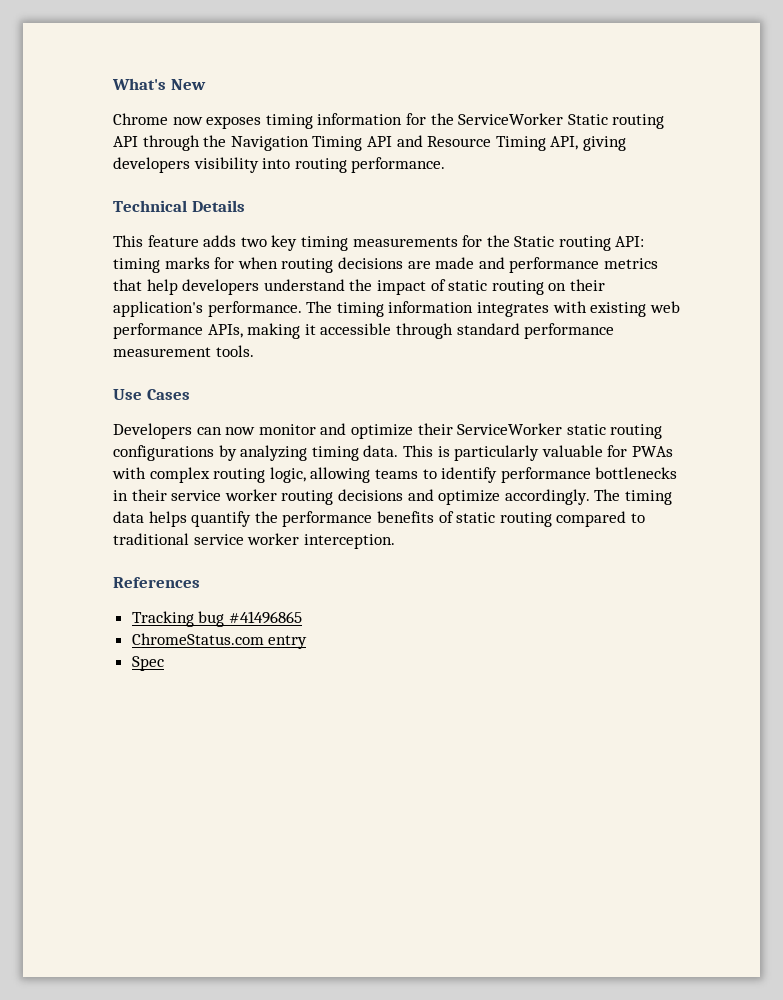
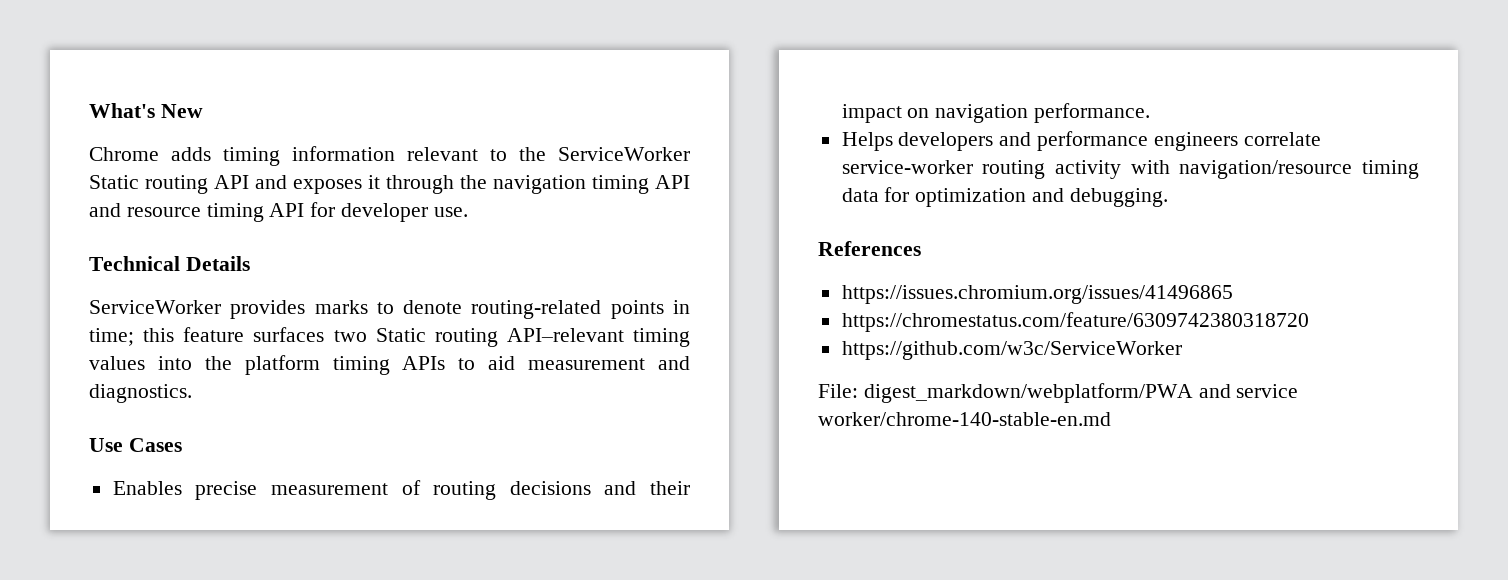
[172,113,426,129] now exposes timing information for -> [171,146,507,166] adds timing information relevant to
[142,135,626,151] [113,157,446,173] [113,200,245,212] [113,235,645,251] [113,257,658,273] [113,279,605,295] [113,301,680,317] [113,323,615,339] [113,345,254,357] [113,389,190,400] [113,423,663,439] [113,445,673,461] [112,467,678,483] [113,489,672,505] [113,511,645,527] [113,533,395,549] [113,577,200,588] [131,611,302,627] [131,633,308,649] [131,656,164,671] through the Navigation Timing API and Resource Timing API, giving developers visibility into routing performance. // Technical Details // This feature adds two key timing measurements for the Static routing API: timing marks for when routing decisions are made and performance metrics that help developers understand the impact of static routing on their application's performance. The timing information integrates with existing web performance APIs, making it accessible through standard performance measurement tools. // Use Cases // Developers can now monitor and optimize their ServiceWorker static routing configurations by analyzing timing data. This is particularly valuable for PWAs with complex routing logic, allowing teams to identify performance bottlenecks in their service worker routing decisions and optimize accordingly. The timing data helps quantify the performance benefits of static routing compared to traditional service worker interception. // References // Tracking bug #41496865 // ChromeStatus.com entry // Spec -> [255,175,690,194] [89,202,468,222] [89,256,250,271] [89,300,690,319] [89,327,690,347] [89,355,691,375] [89,384,192,403] [89,438,182,452] [112,480,691,500] [841,103,1151,123] [841,131,1321,151] [841,160,1419,179] [841,187,1168,207] [818,241,921,256] [841,285,1233,304] [841,312,1309,332] [841,341,1182,360] [818,383,1299,403] [818,412,1111,426] and exposes it through the navigation timing API and resource timing API for developer use. // Technical Details // ServiceWorker provides marks to denote routing-related points in time; this feature surfaces two Static routing API–relevant timing values into the platform timing APIs to aid measurement and diagnostics. // Use Cases // Enables precise measurement of routing decisions and their impact on navigation performance. // Helps developers and performance engineers correlate service-worker routing activity with navigation/resource timing data for optimization and debugging. // References // https://issues.chromium.org/issues/41496865 // https://chromestatus.com/feature/6309742380318720 // https://github.com/w3c/ServiceWorker // File: digest_markdown/webplatform/PWA and service worker/chrome-140-stable-en.md

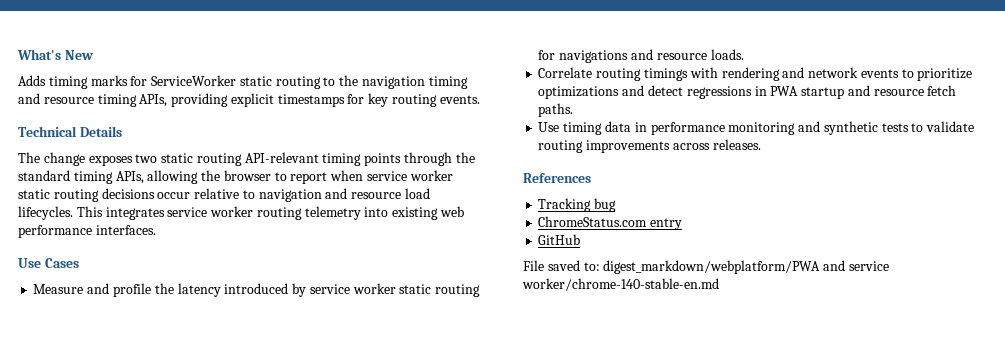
[89,146,690,166] [89,175,454,194] Chrome adds timing information relevant to the ServiceWorker Static routing API and exposes it through -> [18,75,336,89] Adds timing marks for ServiceWorker static routing to
[655,175,690,189] API -> (468, 82) none
[269,202,468,222] [89,256,250,271] [89,300,690,319] [89,327,690,347] [89,355,691,375] [89,384,192,403] [89,438,182,452] [112,480,691,500] [841,103,1151,123] [841,131,1321,151] [841,160,1419,179] [841,187,1168,207] [818,241,921,256] [841,285,1233,304] [841,312,1309,332] [841,341,1182,360] [818,384,858,398] API for developer use. // Technical Details // ServiceWorker provides marks to denote routing-related points in time; this feature surfaces two Static routing API–relevant timing values into the platform timing APIs to aid measurement and diagnostics. // Use Cases // Enables precise measurement of routing decisions and their impact on navigation performance. // Helps developers and performance engineers correlate service-worker routing activity with navigation/resource timing data for optimization and debugging. // References // https://issues.chromium.org/issues/41496865 // https://chromestatus.com/feature/6309742380318720 // https://github.com/w3c/ServiceWorker // File: -> [139,93,480,107] [18,126,122,137] [18,152,475,166] [18,170,453,184] [18,188,431,202] [18,206,465,220] [18,225,156,238] [18,258,79,268] [33,283,481,297] [538,49,744,63] [538,67,973,81] [538,85,957,99] [538,103,574,117] [538,121,975,135] [538,139,761,153] [523,173,591,183] [538,198,617,212] [538,216,683,230] [538,234,581,245] [523,260,600,271] APIs, providing explicit timestamps for key routing events. // Technical Details // The change exposes two static routing API-relevant timing points through the standard timing APIs, allowing the browser to report when service worker static routing decisions occur relative to navigation and resource load lifecycles. This integrates service worker routing telemetry into existing web performance interfaces. // Use Cases // Measure and profile the latency introduced by service worker static routing for navigations and resource loads. // Correlate routing timings with rendering and network events to prioritize optimizations and detect regressions in PWA startup and resource fetch paths. // Use timing data in performance monitoring and synthetic tests to validate routing improvements across releases. // References // Tracking bug // ChromeStatus.com entry // GitHub // File saved to:

